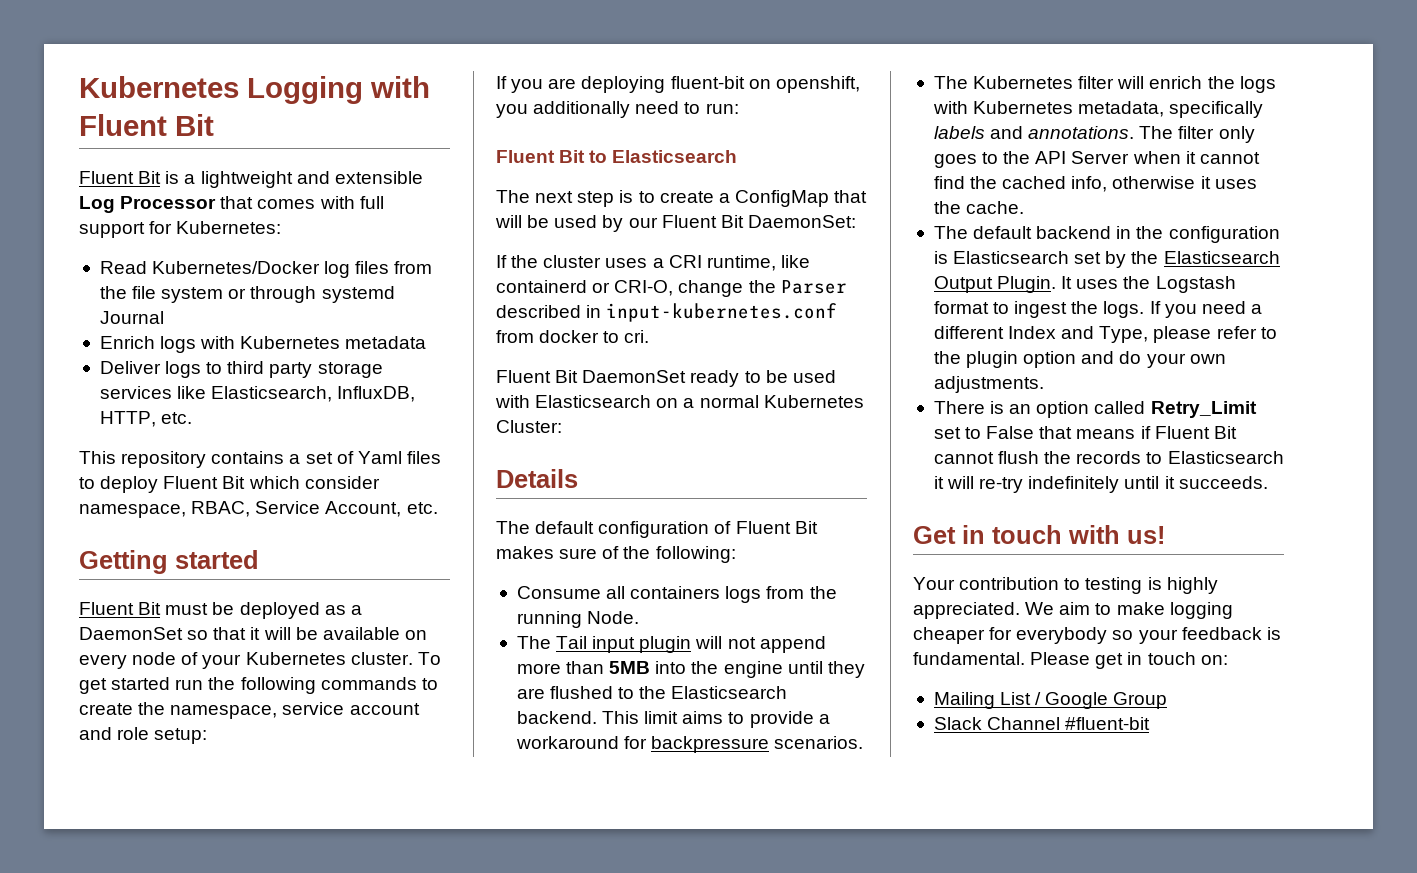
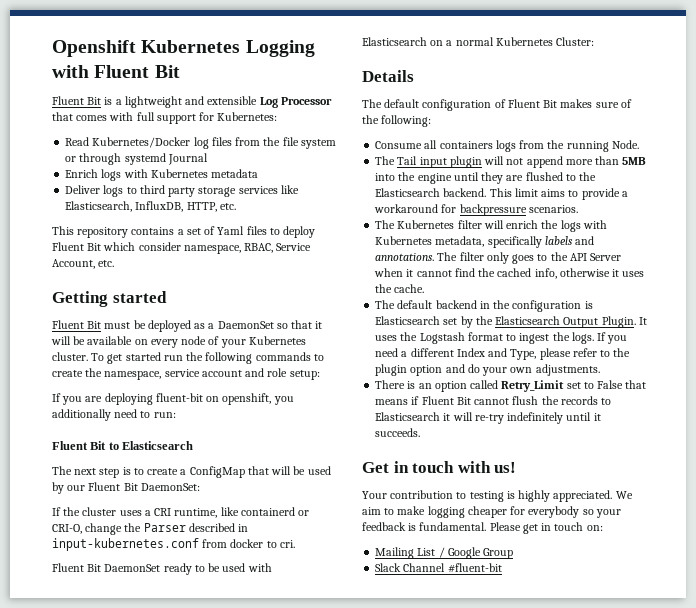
(79, 87) none -> [52,40,136,57] Openshift

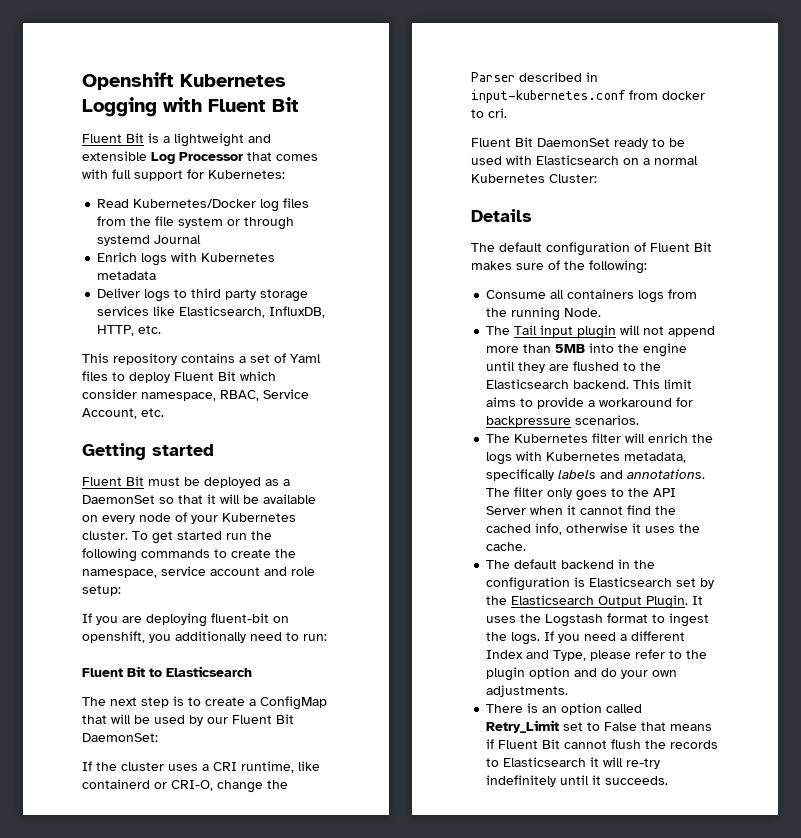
[362,461,517,473] [362,490,633,502] [362,506,621,518] [362,522,603,534] [375,547,514,559] [375,563,502,573] // Get in touch with us! // Your contribution to testing is highly appreciated. We aim to make logging cheaper for everybody so your feedback is fundamental. Please get in touch on: // Mailing List / Google Group // Slack Channel #fluent-bit -> (669, 780) none

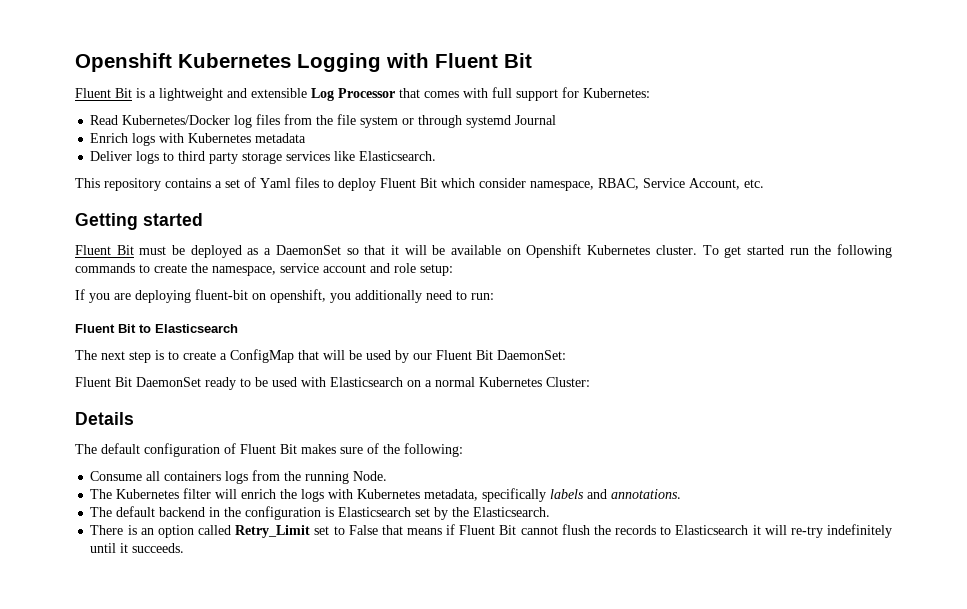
[179,306,326,318] [97,325,162,336] Elasticsearch, InfluxDB, HTTP, etc. -> [359,151,437,161] Elasticsearch.
[102,512,218,524] every node of your -> [526,244,582,258] Openshift
[82,761,320,773] [82,779,288,793] [471,72,598,82] [471,90,705,103] [471,108,507,118] // If the cluster uses a CRI runtime, like containerd or CRI-O, change the Parser described in input-kubernetes.conf from docker to cri. -> (566, 355) none
[486,325,716,339] [486,343,688,357] [486,361,662,373] [486,379,693,389] [486,397,694,409] [486,415,640,427] // The Tail input plugin will not append more than 5MB into the engine until they are flushed to the Elasticsearch backend. This limit aims to provide a workaround for backpressure scenarios. -> (388, 476) none
[486,487,677,501] [486,505,677,515] [486,523,701,535] [486,542,527,551] The filter only goes to the API Server when it cannot find the cached info, otherwise it uses the cache. -> (682, 494) none
[511,595,704,609] [486,613,710,627] [486,631,686,645] [486,649,708,661] [486,667,678,681] [486,685,569,697] Elasticsearch Output Plugin. It uses the Logstash format to ingest the logs. If you need a different Index and Type, please refer to the plugin option and do your own adjustments. -> [473,507,551,517] Elasticsearch.

